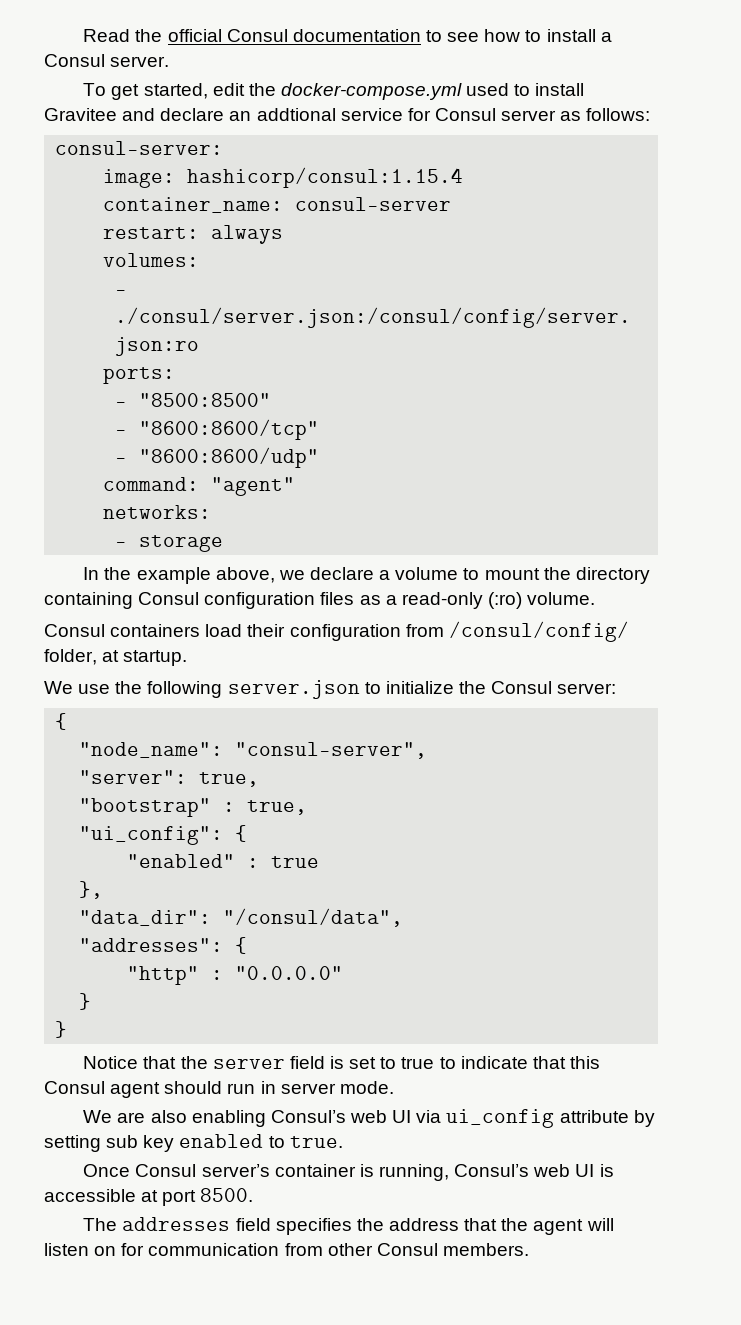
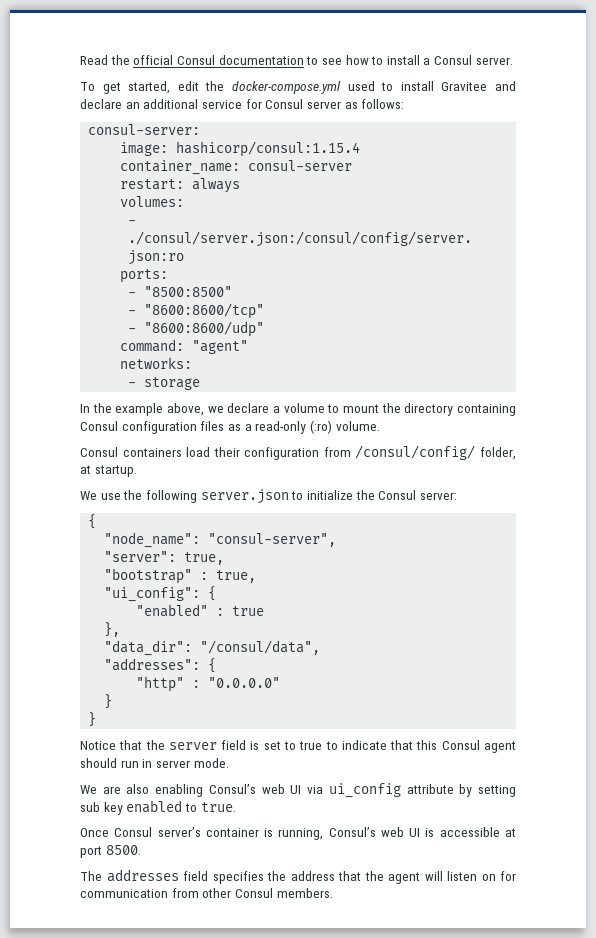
[256,108,336,121] addtional -> [143,99,199,109] additional

